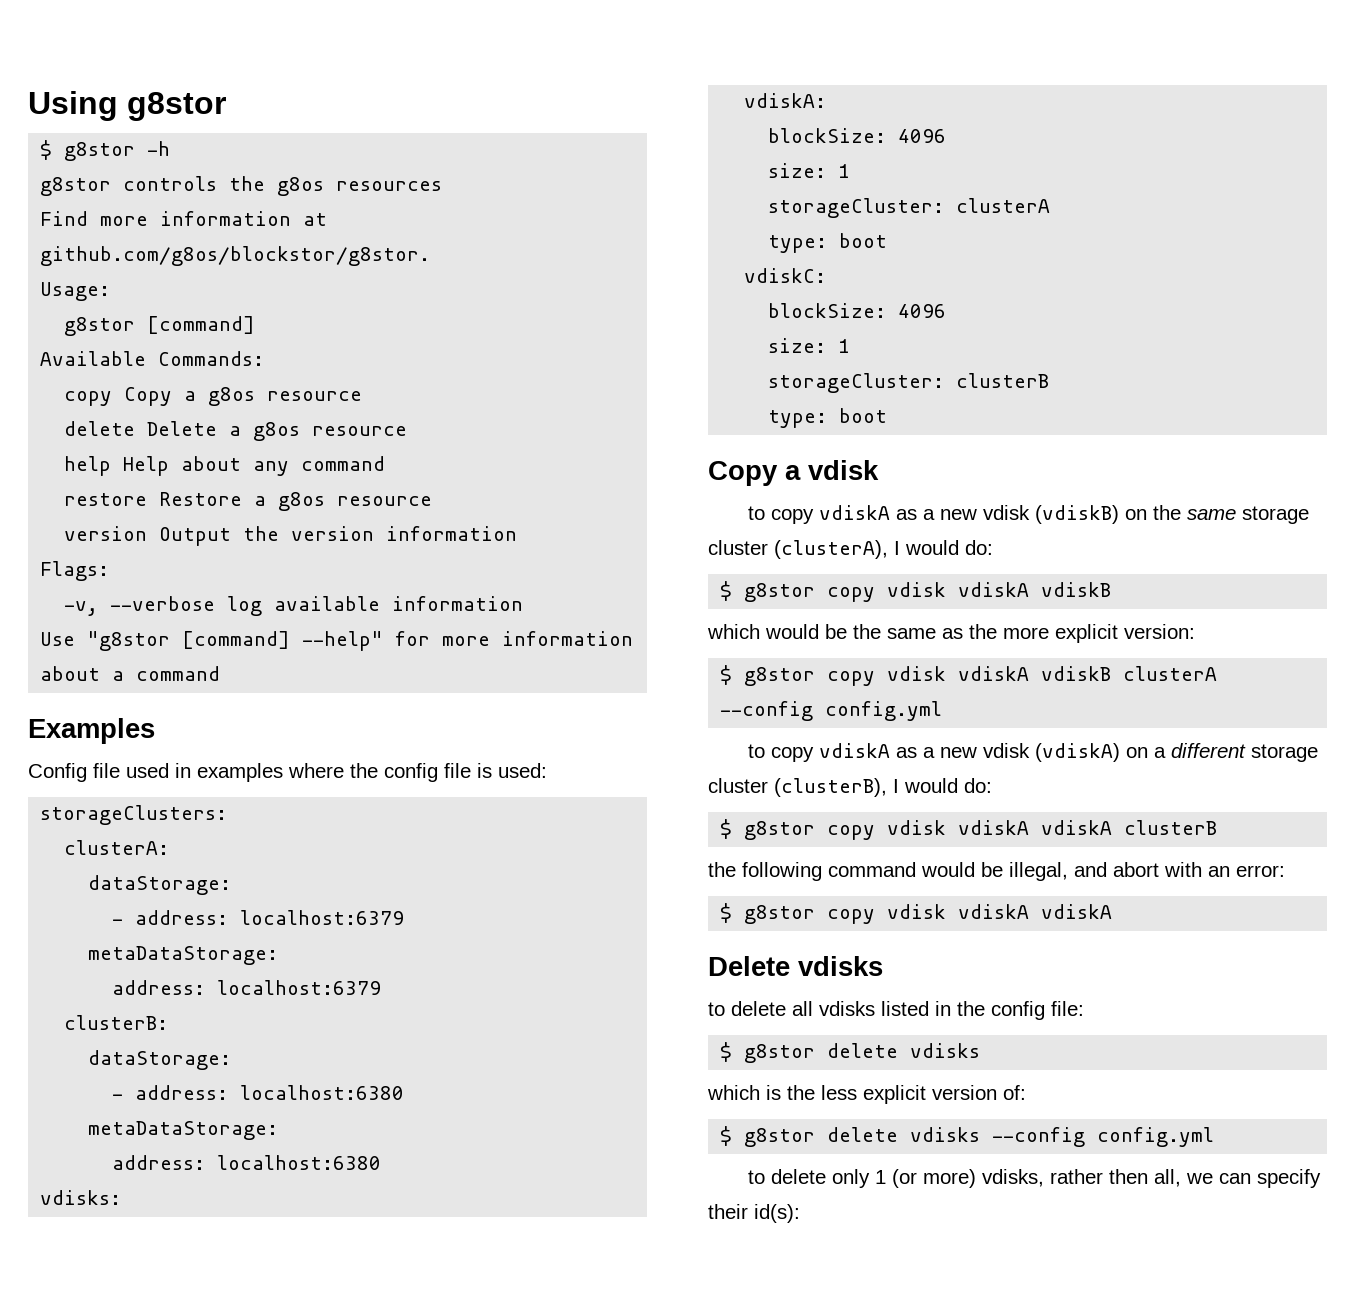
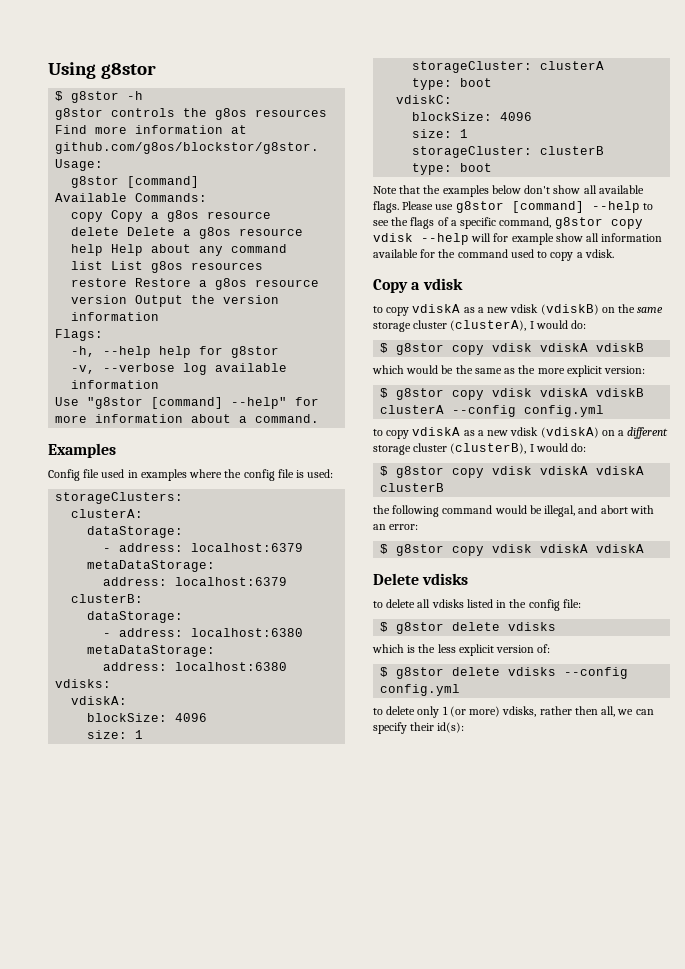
(386, 463) none -> [71,261,264,273] // list List g8os resources
(110, 571) none -> [71,346,280,358] // -h, --help help for g8stor
[136,666,221,681] command -> [255,414,320,423] command.
(888, 415) none -> [373,185,644,197] [373,201,653,213] [373,217,643,229] [373,233,663,245] [373,249,614,261] // Note that the examples below don't show all available flags. Please use g8stor [command] --help to see the flags of a specific command, g8stor copy vdisk --help will for example show all information available for the command used to copy a vdisk.

